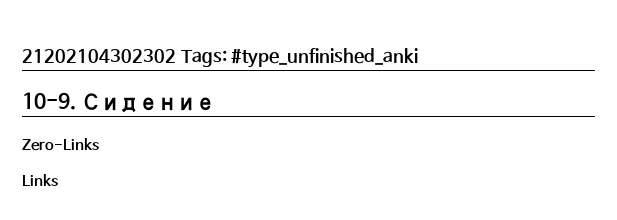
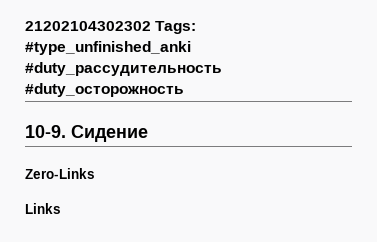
(419, 58) none -> [25,62,222,76] [25,83,184,97] #duty_рассудительность #duty_осторожность

